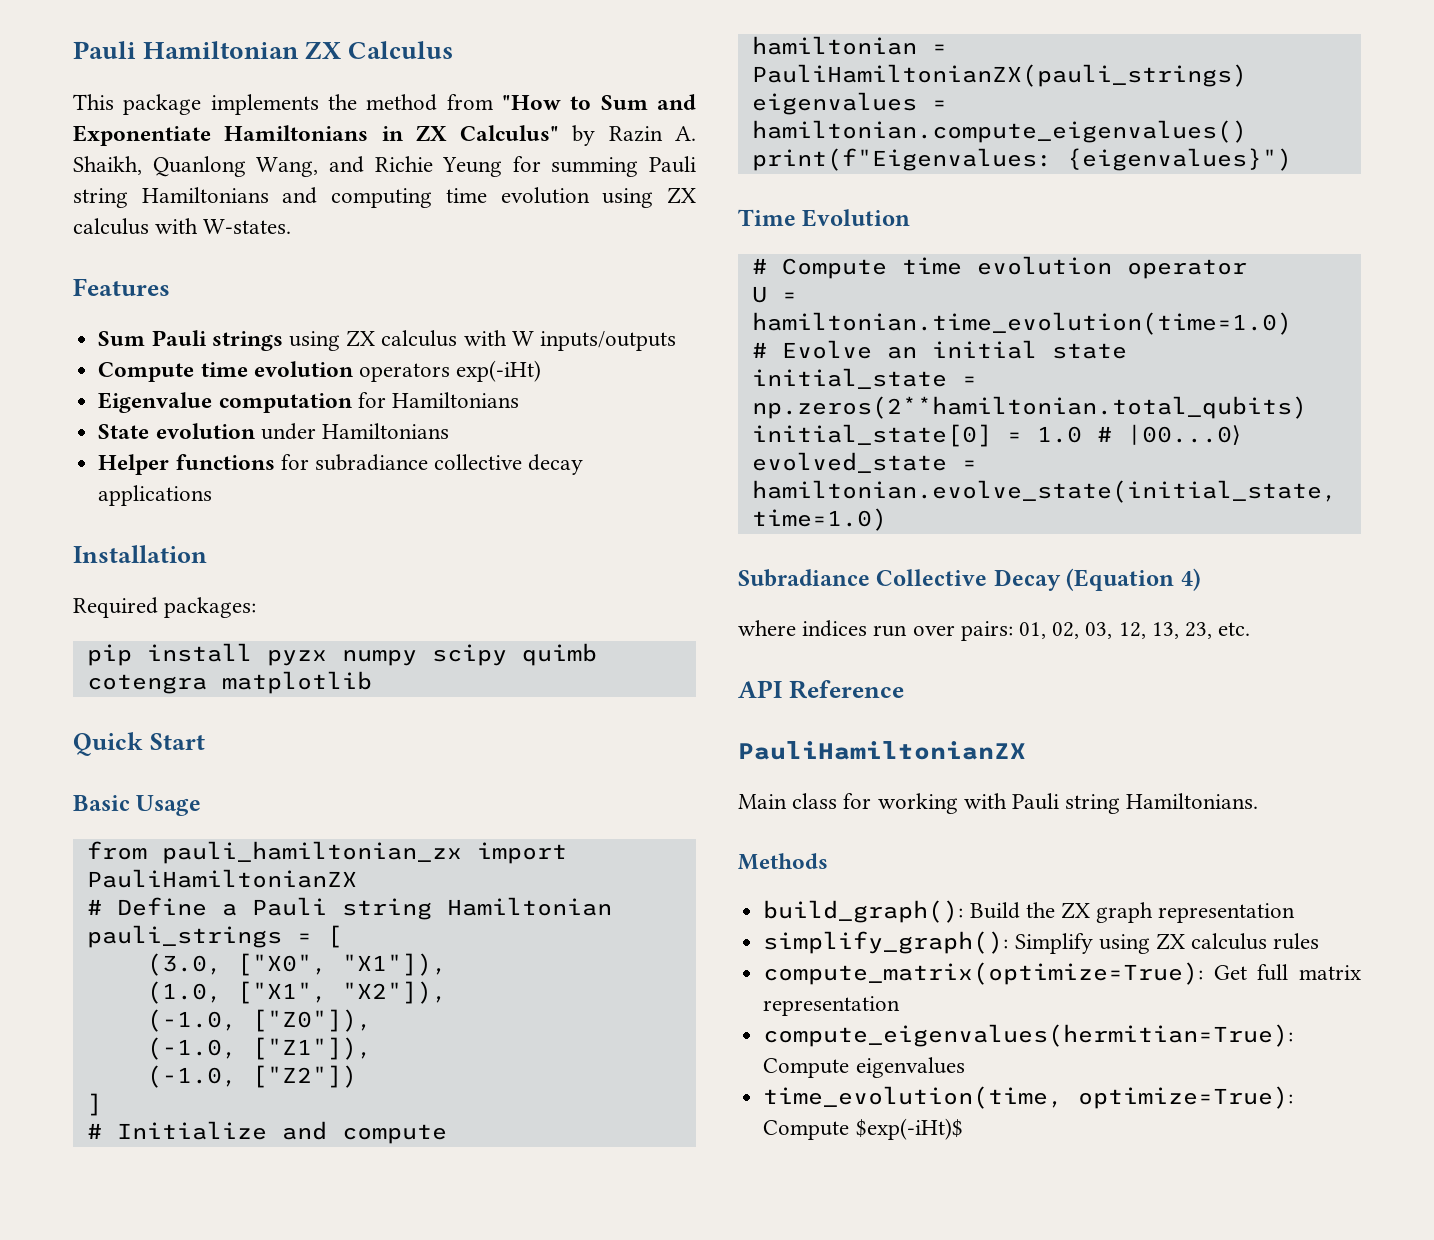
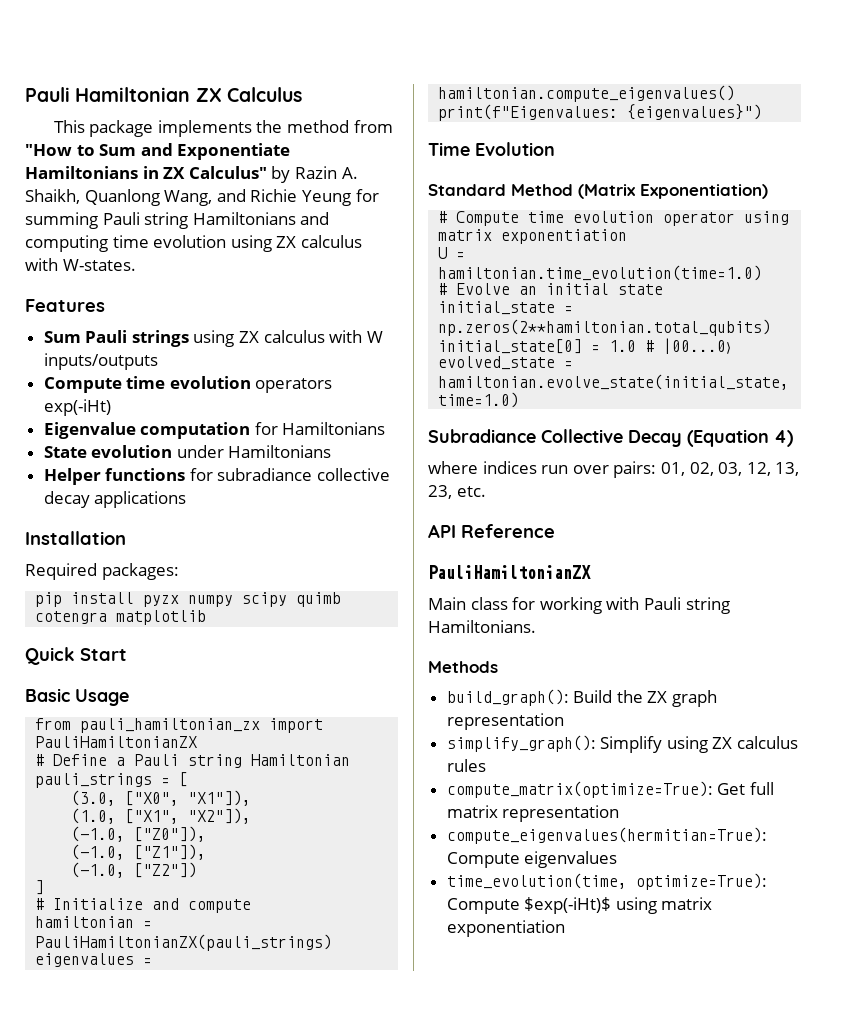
(911, 218) none -> [428,184,768,199] // Standard Method (Matrix Exponentiation)
(1247, 269) none -> [744,211,790,225] [438,229,628,244] using matrix exponentiation
(963, 1129) none -> [615,897,713,914] [446,920,565,937] using matrix exponentiation

